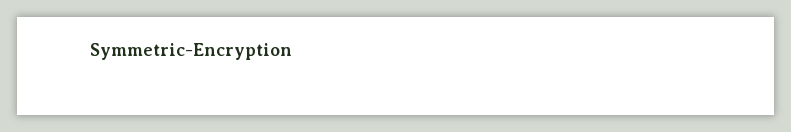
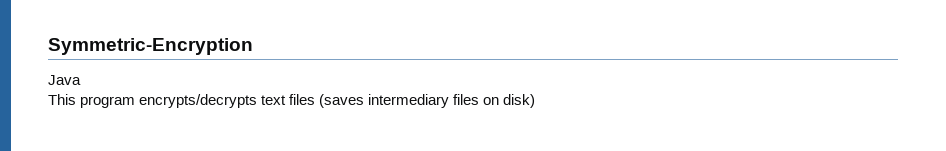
(292, 51) none -> [48,75,81,85] [48,94,536,108] // Java // This program encrypts/decrypts text files (saves intermediary files on disk)

